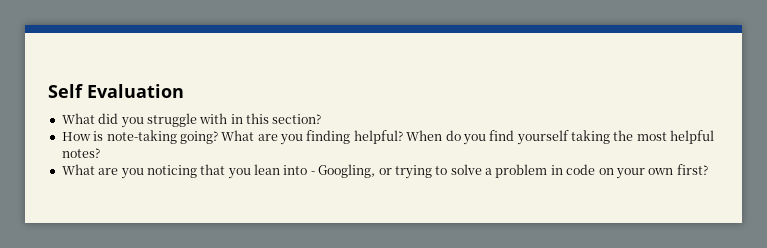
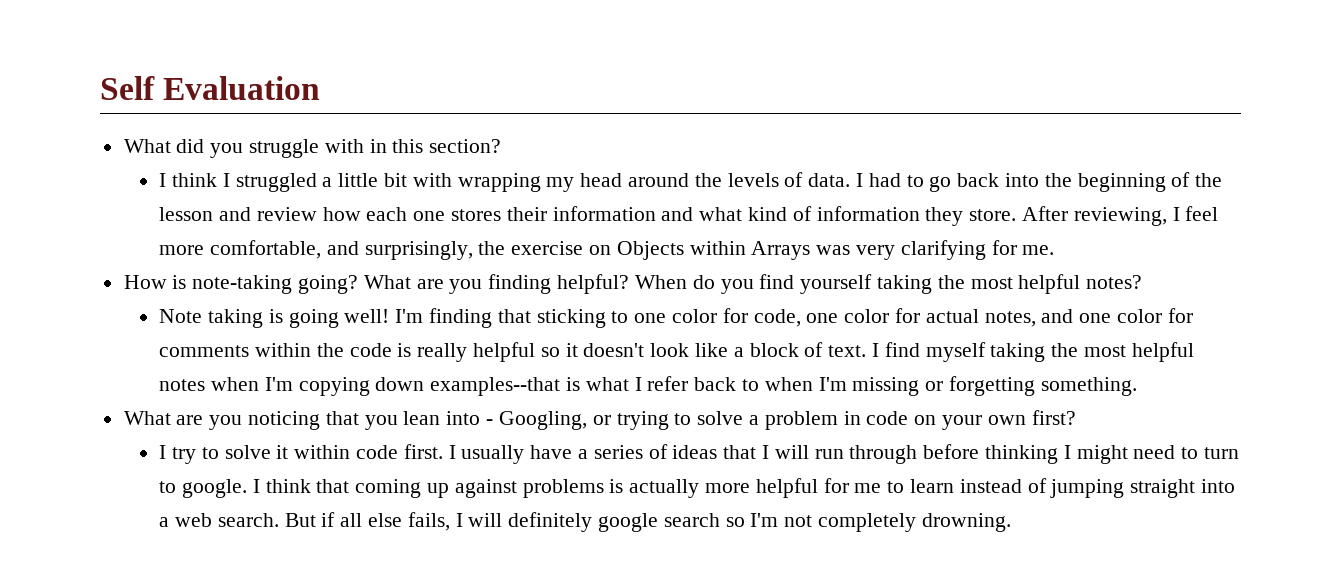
(322, 119) none -> [159,172,1223,192] [159,206,1219,226] [159,240,1055,260] // I think I struggled a little bit with wrapping my head around the levels of data. I had to go back into the beginning of the lesson and review how each one stores their information and what kind of information they store. After reviewing, I feel more comfortable, and surprisingly, the exercise on Objects within Arrays was very clarifying for me.
(100, 153) none -> [159,308,1193,328] [159,342,1194,362] [159,376,1137,396] // Note taking is going well! I'm finding that sticking to one color for code, one color for actual notes, and one color for comments within the code is really helpful so it doesn't look like a block of text. I find myself taking the most helpful notes when I'm copying down examples--that is what I refer back to when I'm missing or forgetting something.
(708, 169) none -> [159,444,1240,464] [159,478,1236,498] [159,512,1011,532] // I try to solve it within code first. I usually have a series of ideas that I will run through before thinking I might need to turn to google. I think that coming up against problems is actually more helpful for me to learn instead of jumping straight into a web search. But if all else fails, I will definitely google search so I'm not completely drowning.

